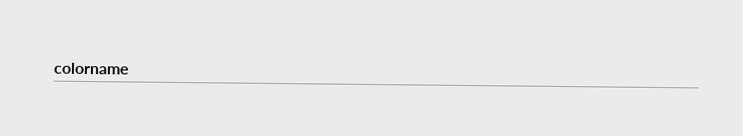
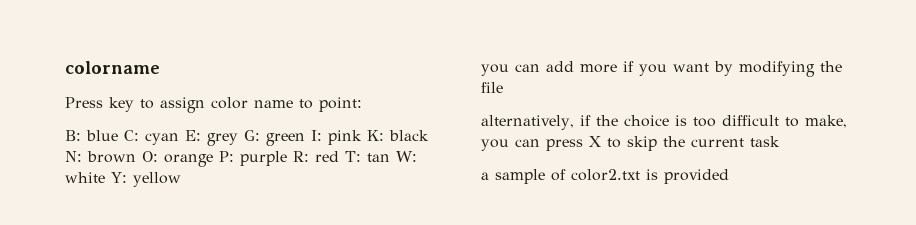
(130, 68) none -> [65,97,362,113] [65,130,429,146] [65,151,417,167] [65,172,181,187] [481,61,842,77] [481,82,503,93] [481,115,847,130] [481,136,780,151] [481,169,729,184] // Press key to assign color name to point: // B: blue C: cyan E: grey G: green I: pink K: black N: brown O: orange P: purple R: red T: tan W: white Y: yellow // you can add more if you want by modifying the file // alternatively, if the choice is too difficult to make, you can press X to skip the current task // a sample of color2.txt is provided

